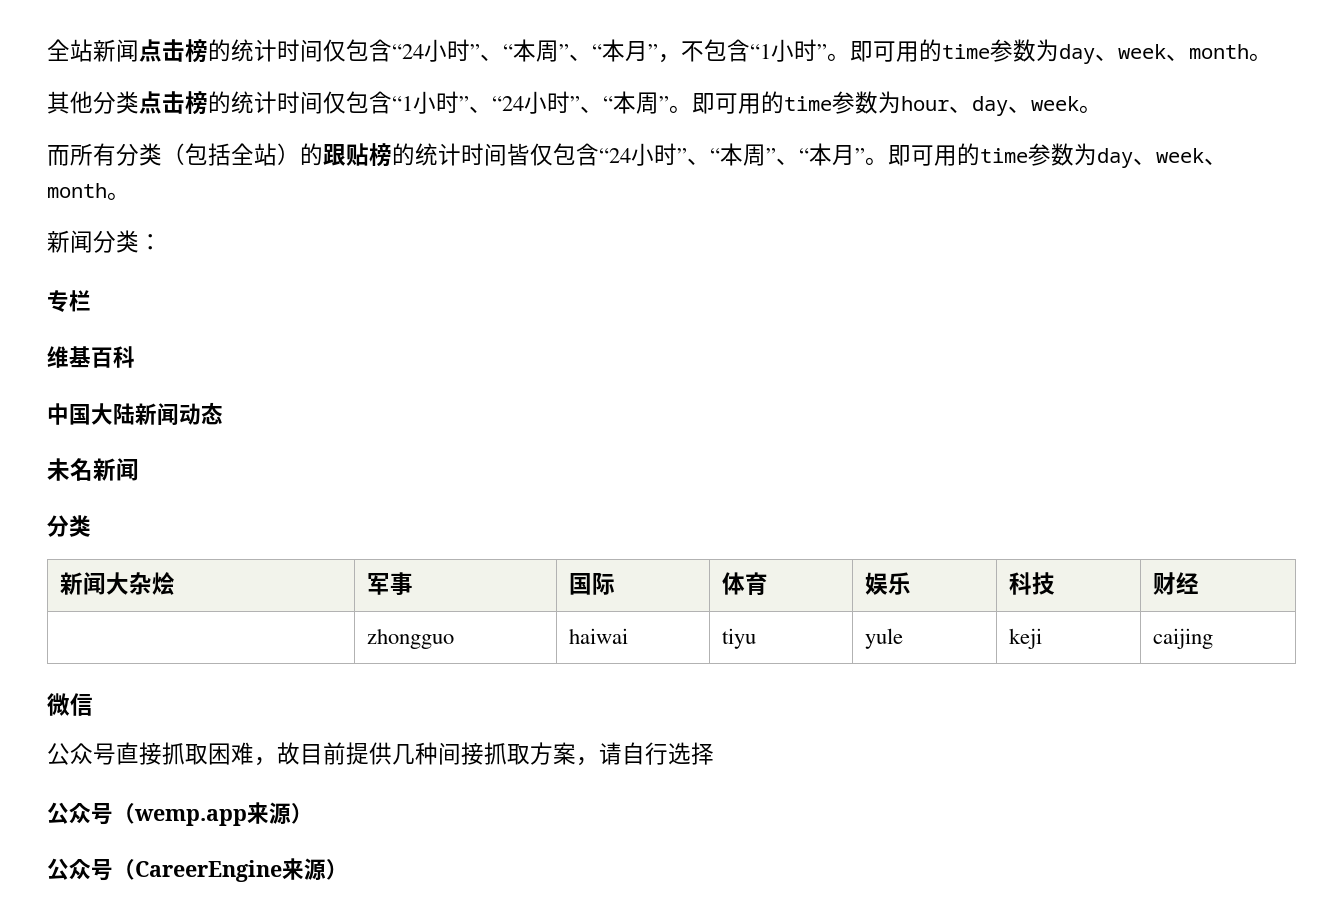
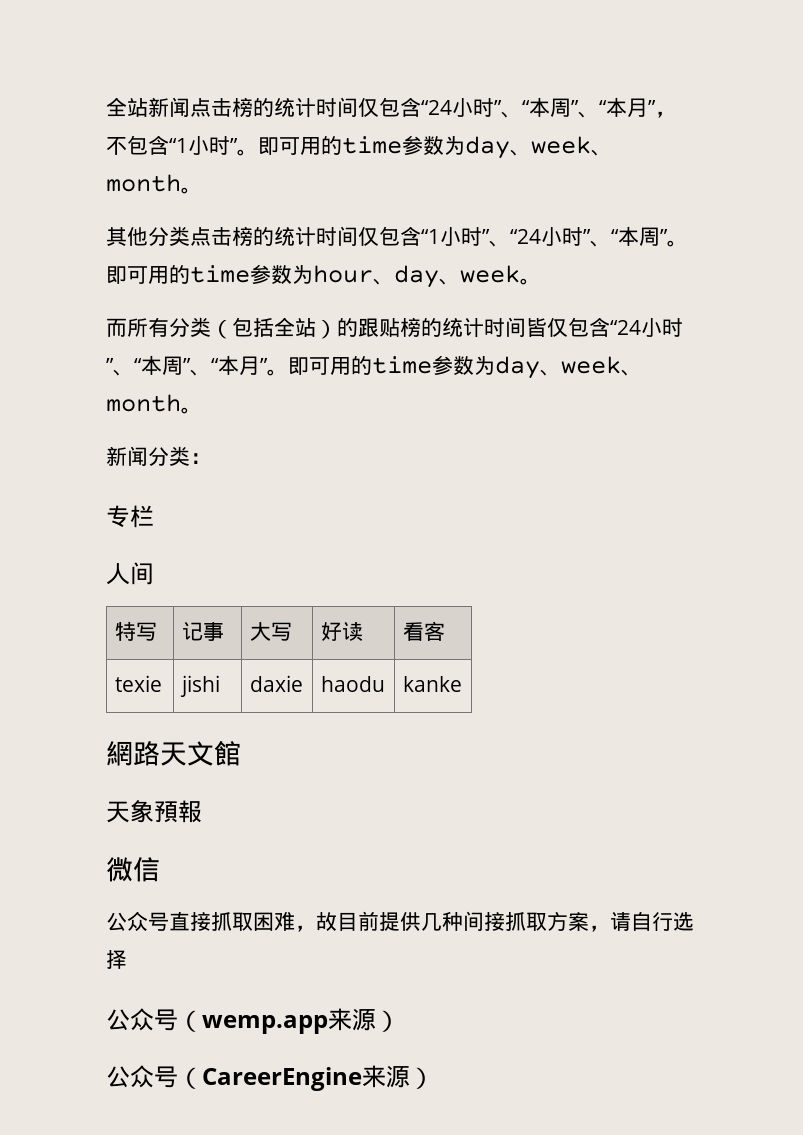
[47,346,135,368] [47,402,223,426] [47,458,139,481] [47,515,91,537] [60,572,176,595] [367,572,414,595] [569,572,616,595] [722,572,769,595] [865,572,912,595] [1009,572,1056,595] [1153,572,1200,595] [367,628,455,649] [569,628,629,644] [722,628,757,649] [865,628,904,649] [1009,628,1043,649] [1153,628,1214,649] 维基百科 // 中国大陆新闻动态 // 未名新闻 // 分类 // 新闻大杂烩 | 军事 | 国际 | 体育 | 娱乐 | 科技 | 财经 // | zhongguo | haiwai | tiyu | yule | keji | caijing -> [106,562,154,585] [114,621,157,641] [181,622,224,641] [249,622,292,641] [320,622,363,641] [402,621,445,641] [114,675,162,692] [179,675,220,697] [249,675,303,692] [320,676,385,692] [402,676,462,692] [106,740,241,766] [106,800,202,823] 人间 // 特写 | 记事 | 大写 | 好读 | 看客 // texie | jishi | daxie | haodu | kanke // 網路天文館 // 天象預報

